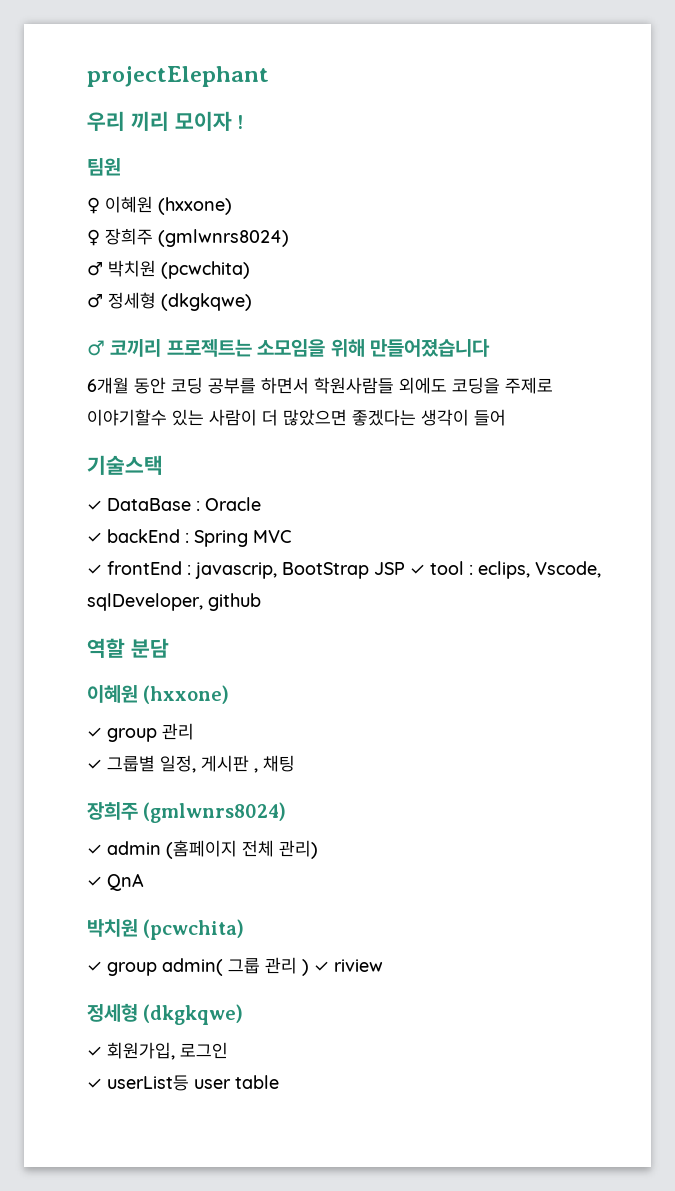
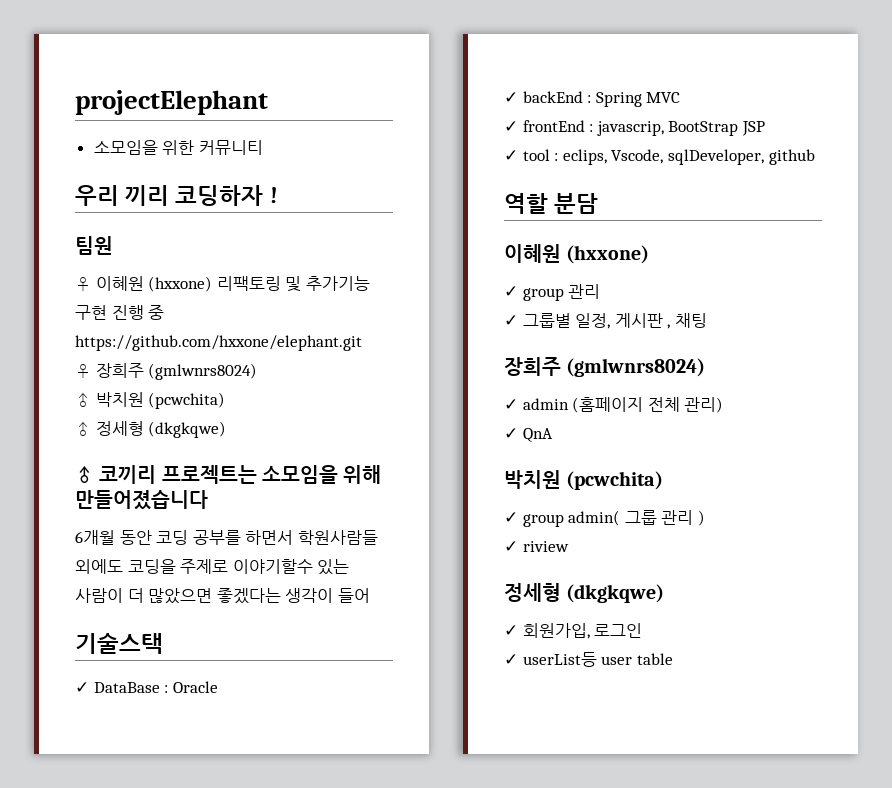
(269, 76) none -> [93,140,263,155] // 소모임을 위한 커뮤니티
[174,111,232,131] 모이자 -> [175,185,264,206] 코딩하자
(232, 206) none -> [216,276,370,292] [75,305,165,320] [75,335,362,351] 리팩토링 및 추가기능 구현 진행 중 https://github.com/hxxone/elephant.git
(405, 568) none -> (765, 128) //
(309, 967) none -> (705, 518) //

